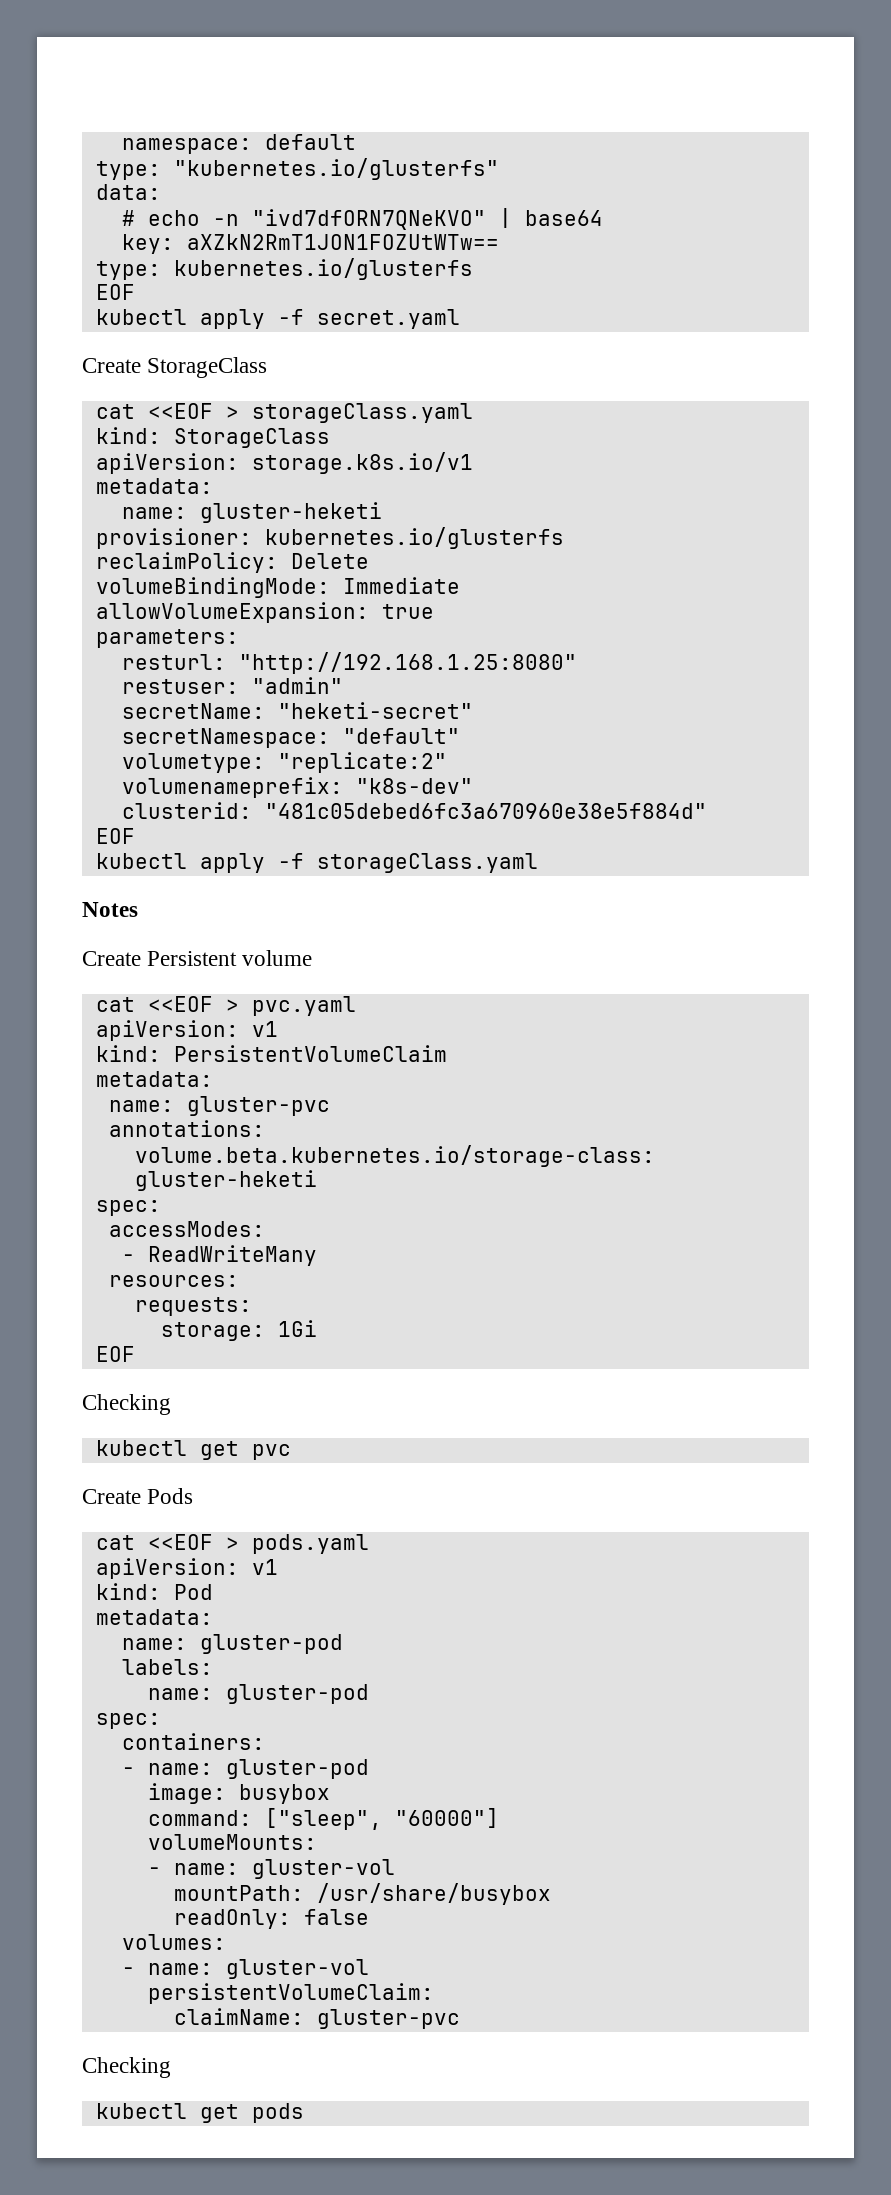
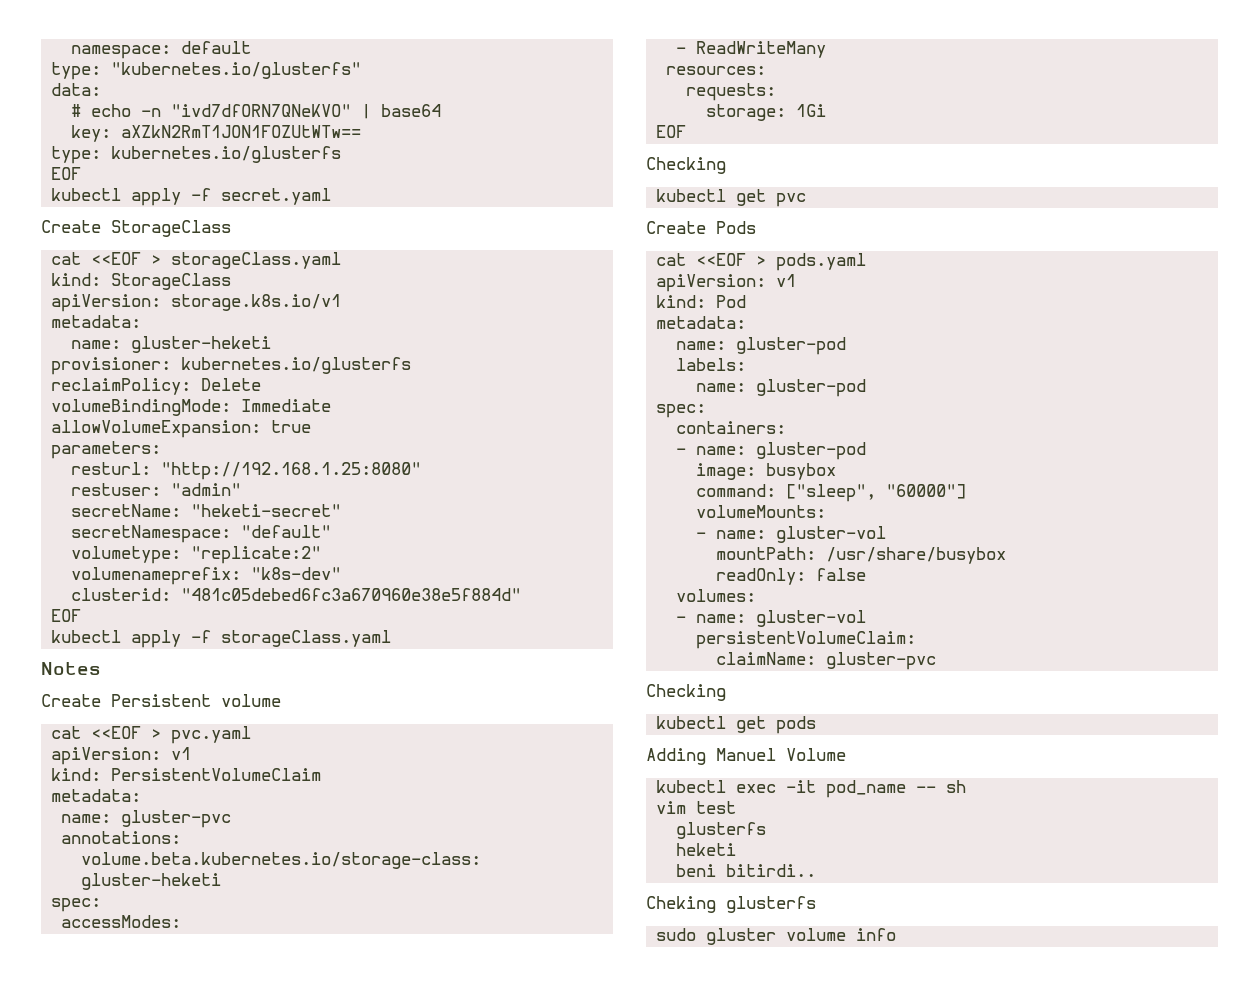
(304, 2113) none -> [646,748,846,765] [656,780,967,798] [656,801,737,814] [676,822,767,839] [676,843,737,856] [676,864,817,877] [646,896,816,913] [656,928,897,945] // Adding Manuel Volume // kubectl exec -it pod_name -- sh // vim test // glusterfs // heketi // beni bitirdi.. // Cheking glusterfs // sudo gluster volume info

